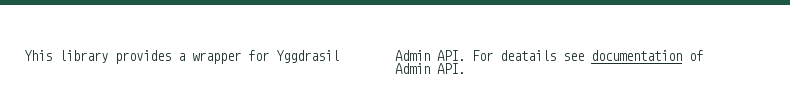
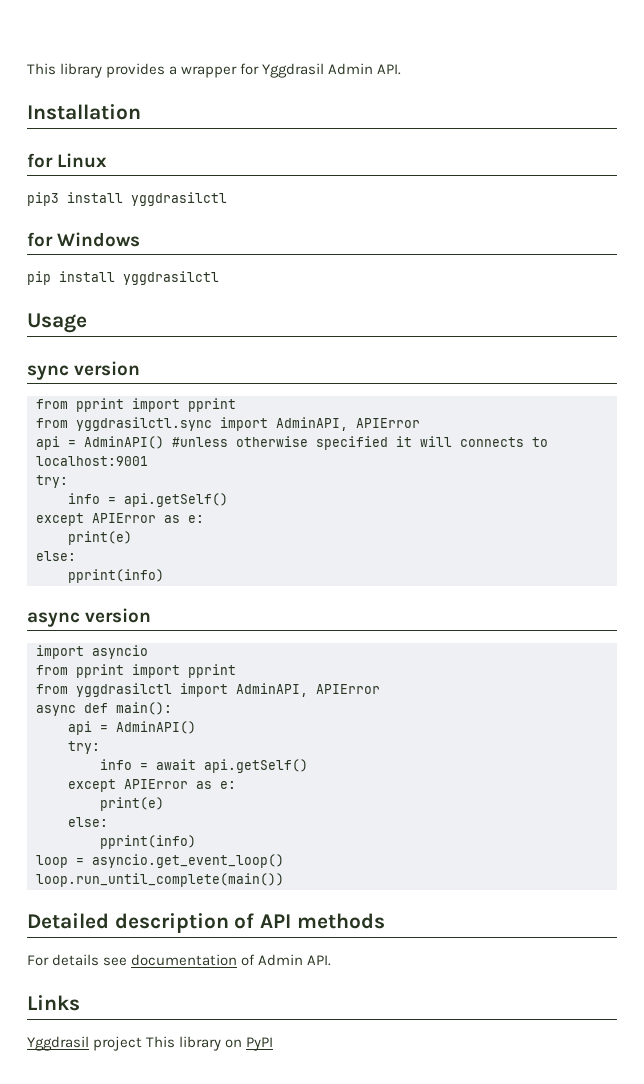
[24,50,52,61] Yhis -> [27,63,56,75] This
[472,50,556,61] For deatails -> [27,104,141,120] [27,153,108,168] [27,192,227,206] [27,232,141,247] [27,271,219,285] [27,313,87,333] [27,361,141,380] [36,398,236,412] [36,417,420,431] [36,436,548,450] [36,456,148,466] [36,475,68,488] [68,493,228,507] [36,513,204,526] [68,531,132,545] [36,551,76,561] [68,569,164,583] [27,608,152,627] [36,645,148,659] [36,664,236,678] [36,683,380,697] [36,702,172,716] [68,721,196,735] [68,741,100,754] [100,759,308,773] [68,779,236,792] [100,797,164,811] [68,817,108,827] [100,835,196,849] [36,854,284,868] [36,873,284,887] [27,913,385,933] [27,954,100,966] // Installation // for Linux // pip3 install yggdrasilctl // for Windows // pip install yggdrasilctl // Usage // sync version // from pprint import pprint // from yggdrasilctl.sync import AdminAPI, APIError // api = AdminAPI() #unless otherwise specified it will connects to localhost:9001 // try: // info = api.getSelf() // except APIError as e: // print(e) // else: // pprint(info) // async version // import asyncio // from pprint import pprint // from yggdrasilctl import AdminAPI, APIError // async def main(): // api = AdminAPI() // try: // info = await api.getSelf() // except APIError as e: // print(e) // else: // pprint(info) // loop = asyncio.get_event_loop() // loop.run_until_complete(main()) // Detailed description of API methods // For details
(465, 68) none -> [27,995,80,1011] [27,1036,274,1051] // Links // Yggdrasil project This library on PyPI

